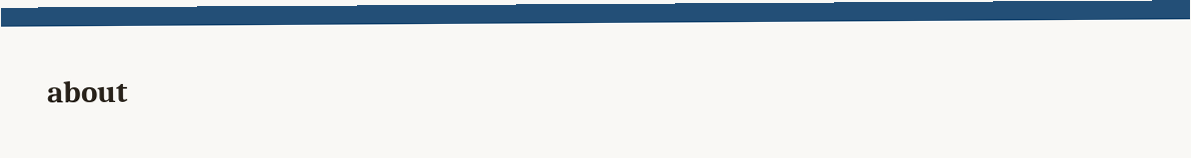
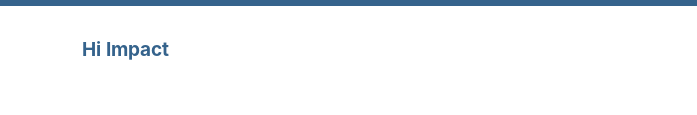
[46,79,129,103] about -> [82,41,170,60] Hi Impact

